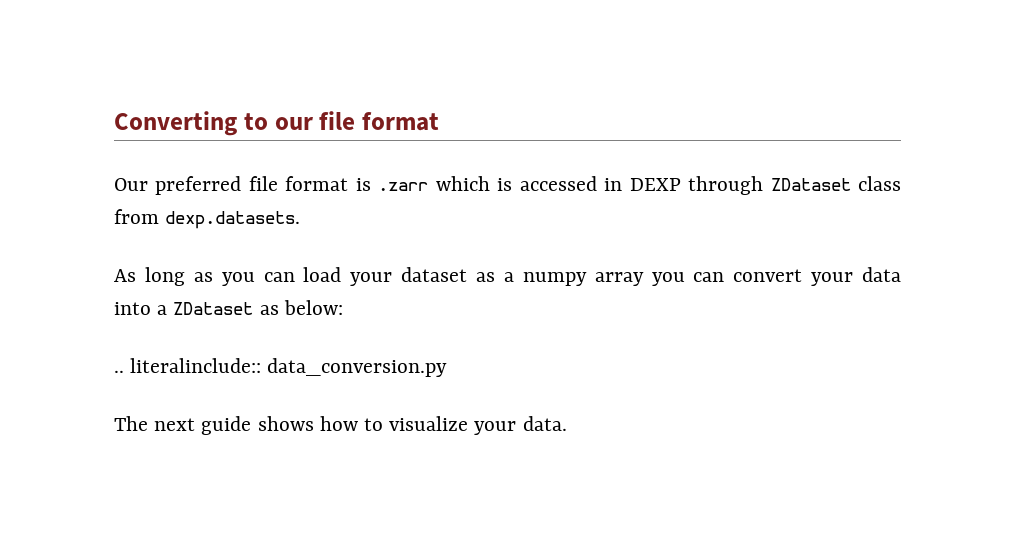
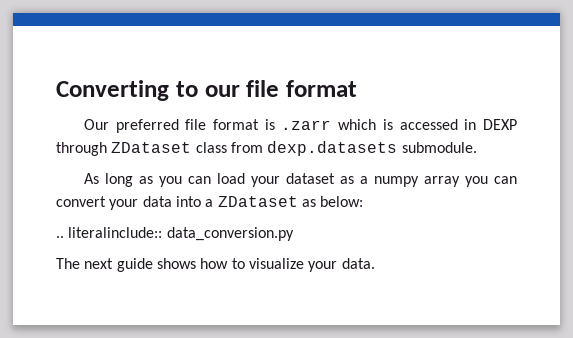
[165,211,301,229] dexp.datasets. -> [267,141,477,156] dexp.datasets submodule.

